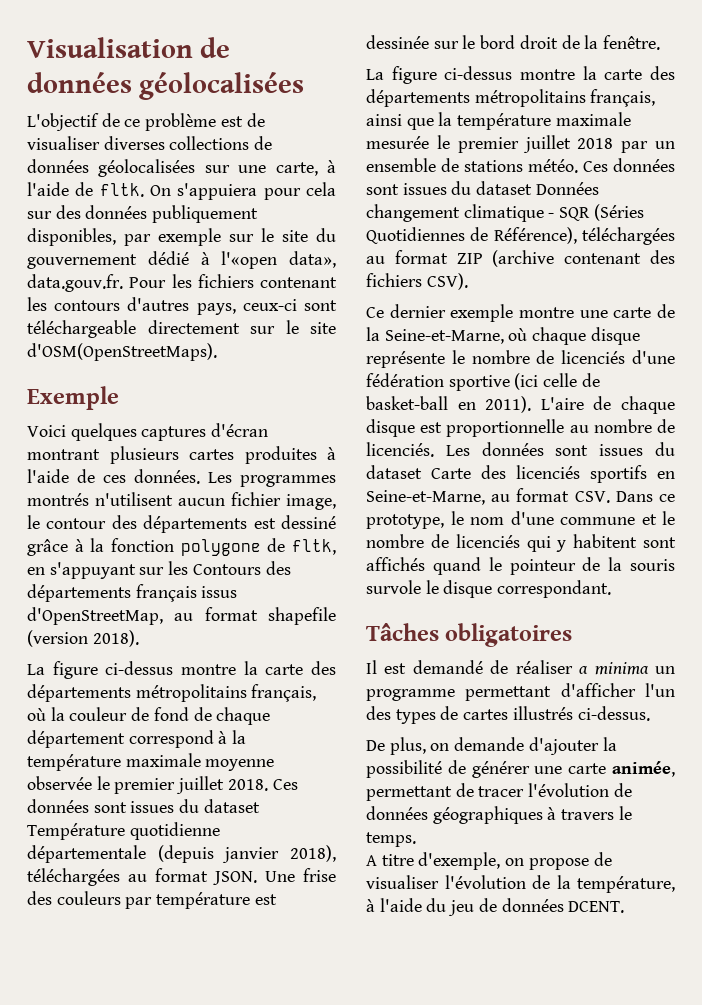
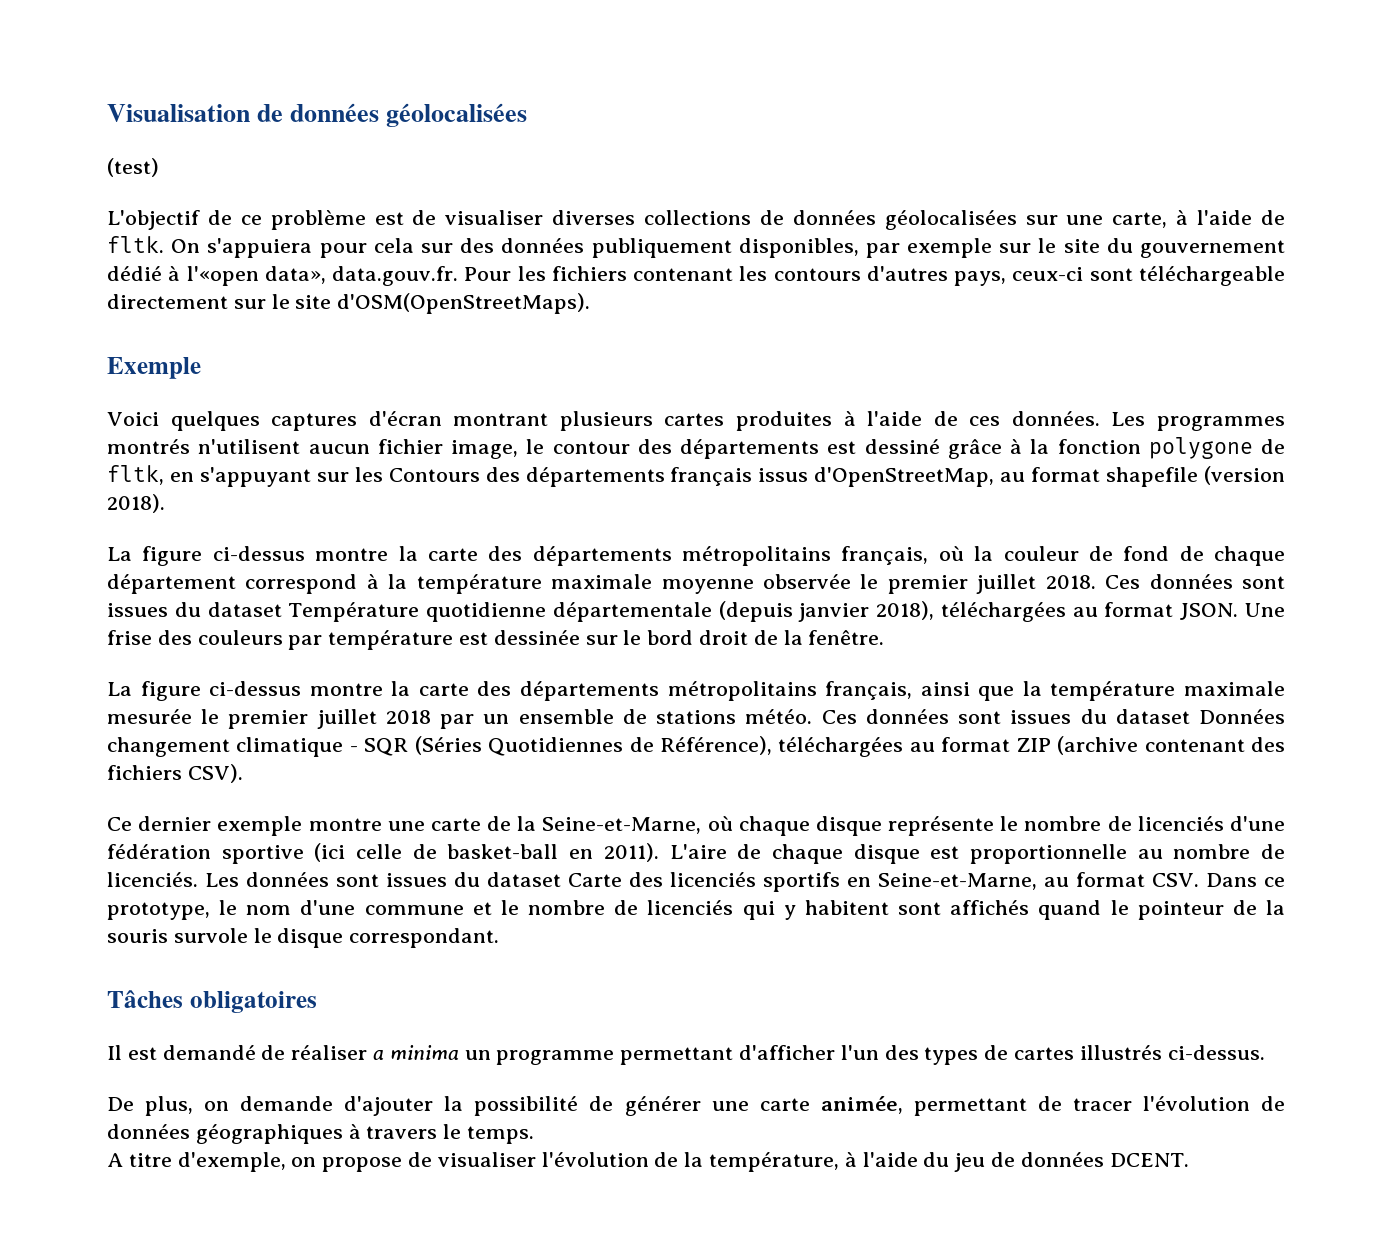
(305, 86) none -> [107,158,159,177] // (test)

